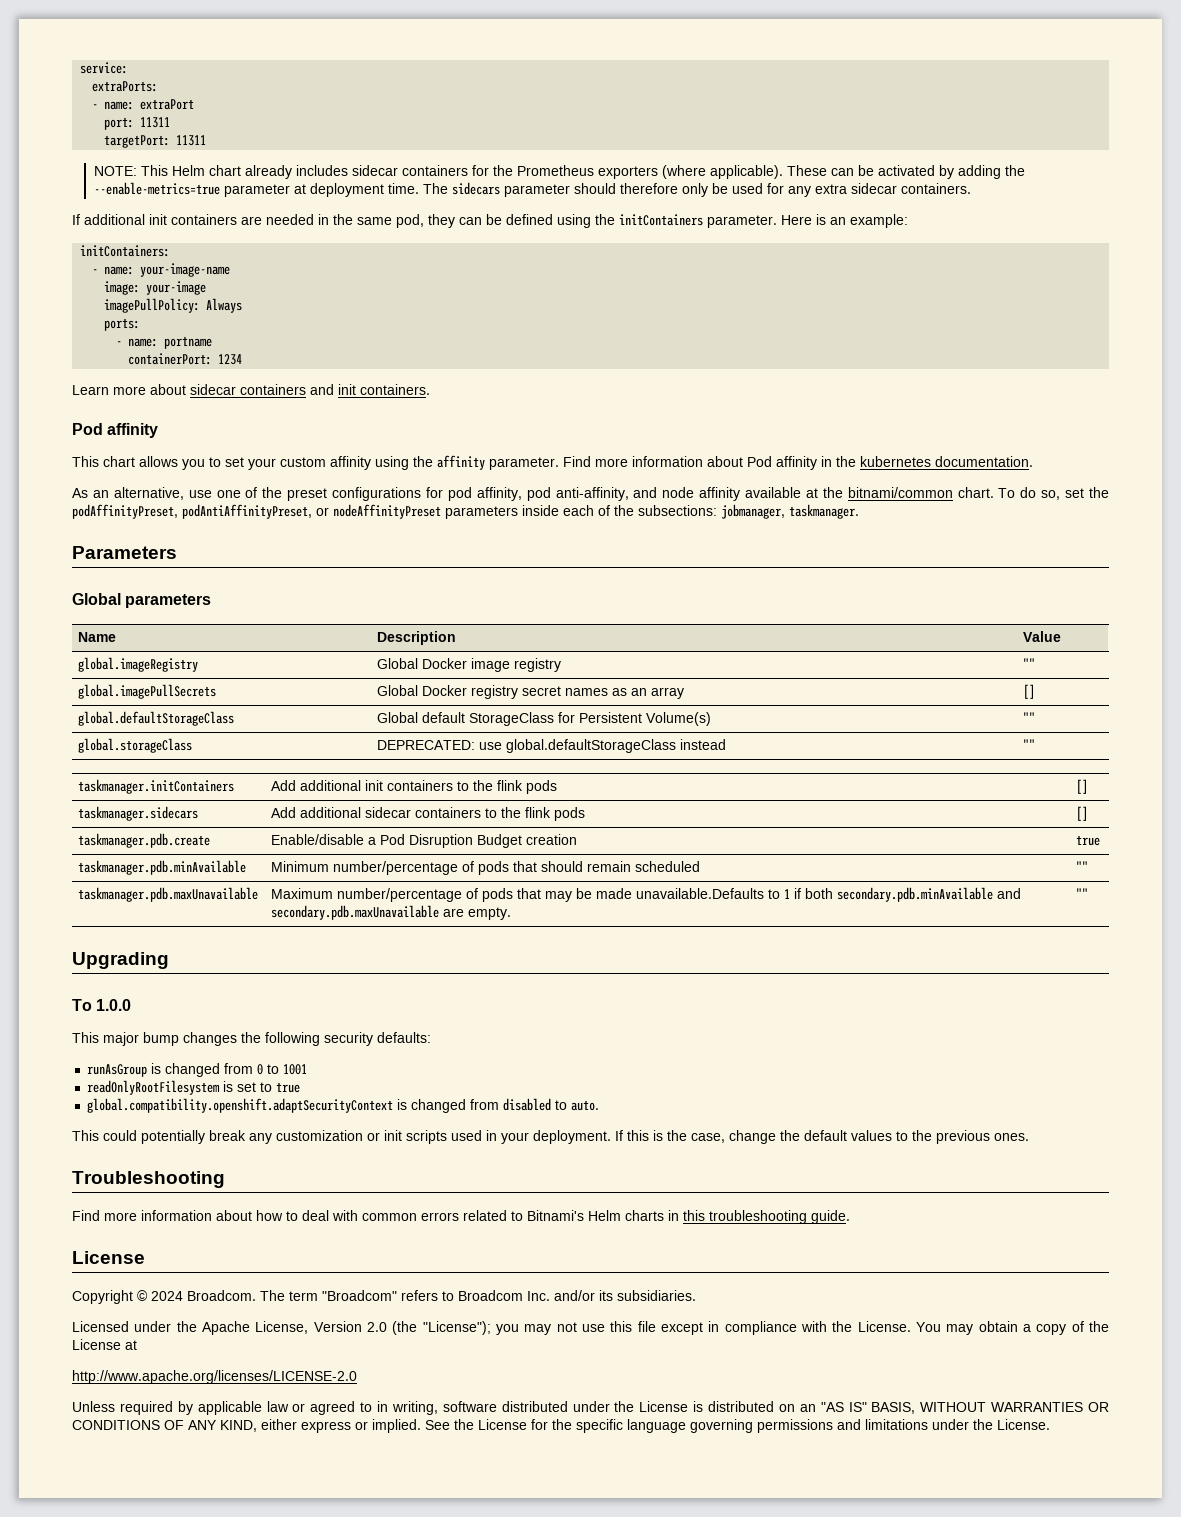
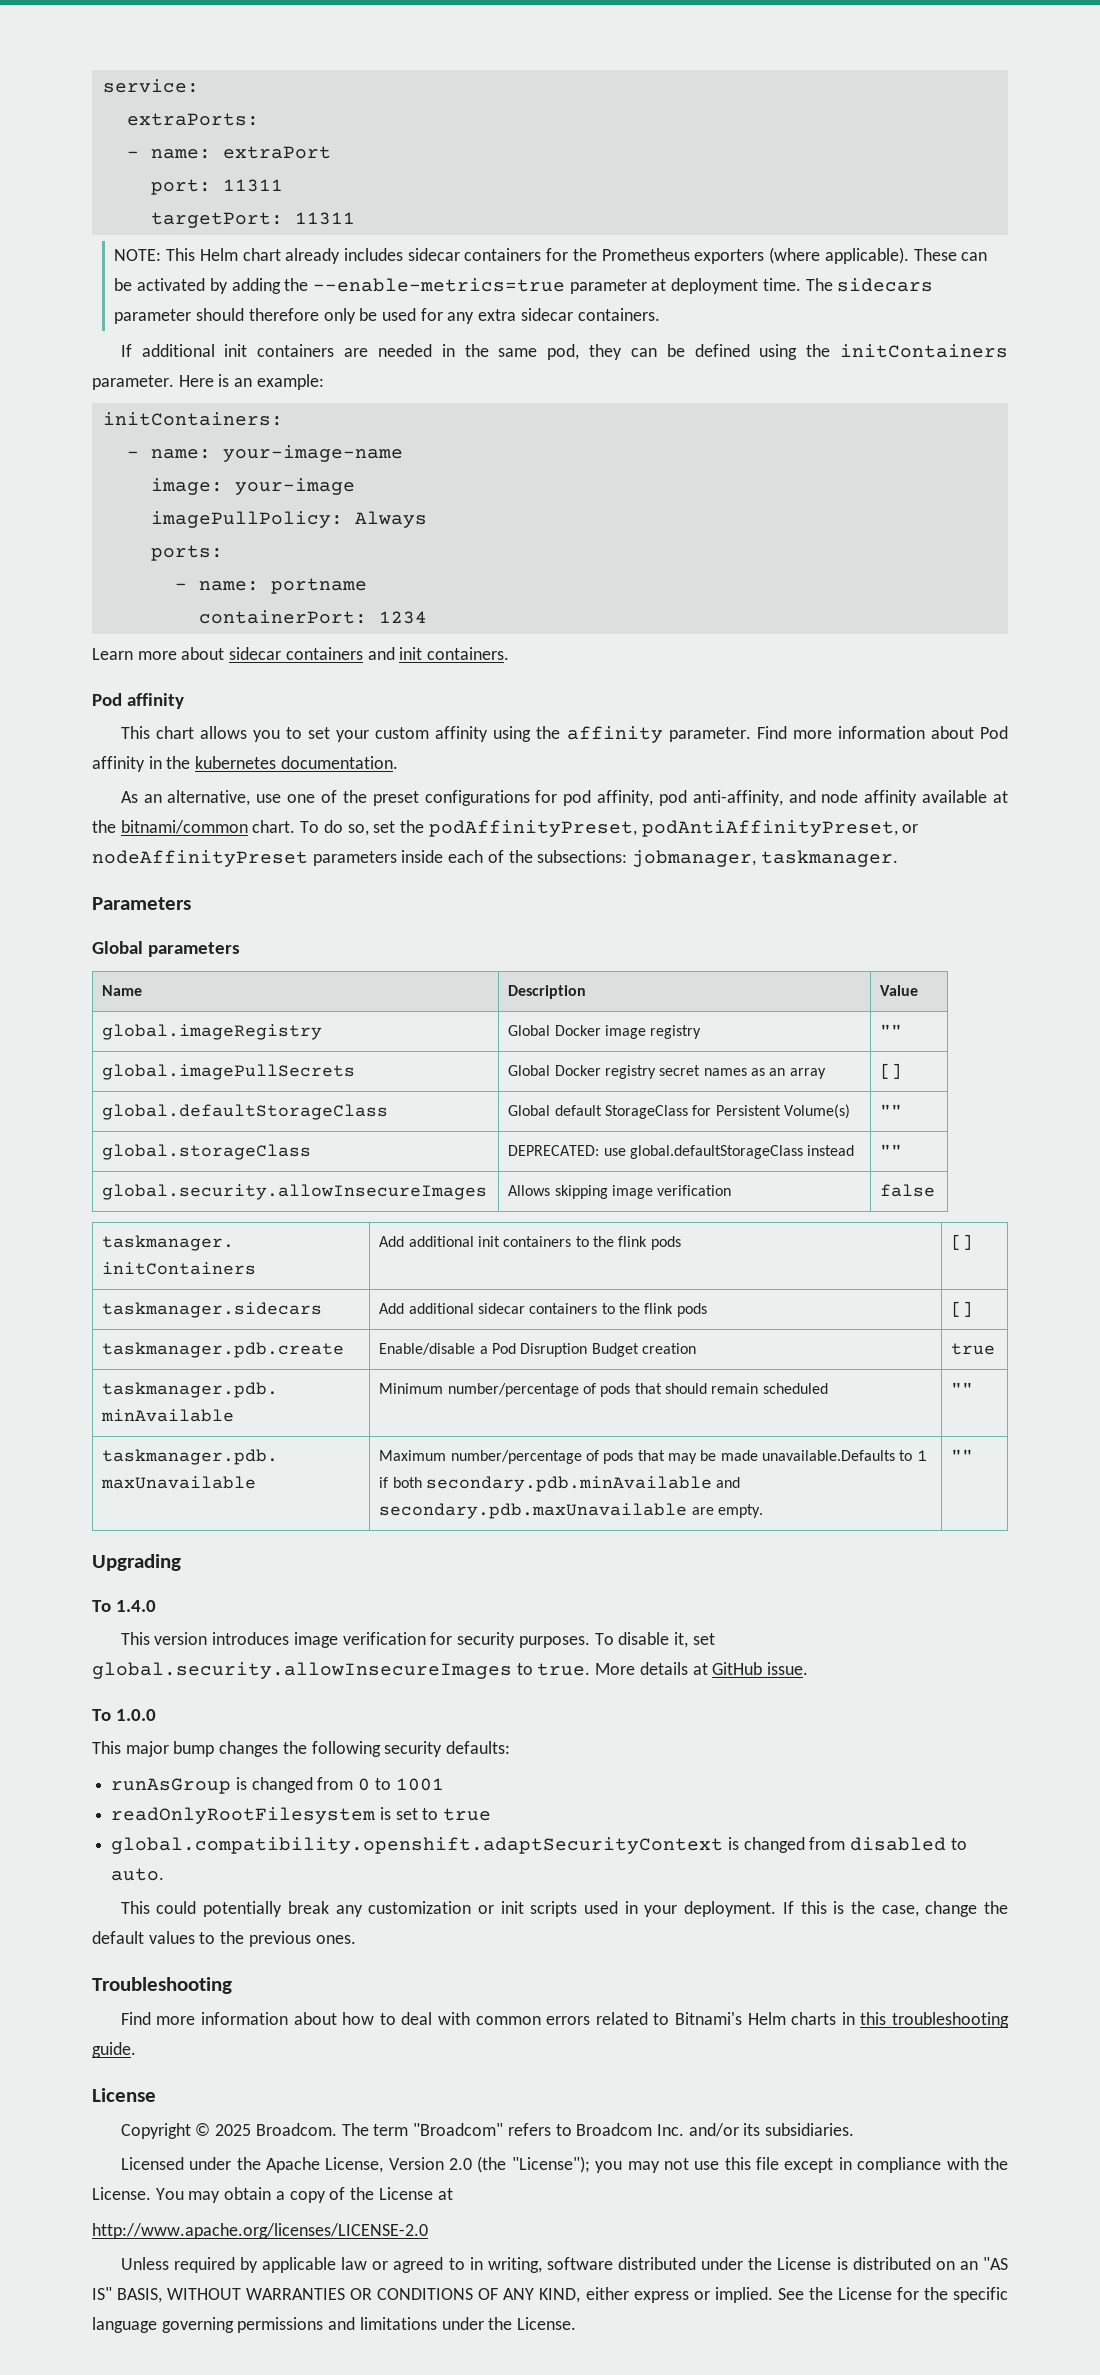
(1036, 744) none -> [102,1184,488,1200] [508,1185,732,1199] [880,1184,936,1197] // global.security.allowInsecureImages | Allows skipping image verification | false
(169, 960) none -> [92,1600,157,1612] [120,1632,715,1648] [92,1662,809,1679] // To 1.4.0 // This version introduces image verification for security purposes. To disable it, set global.security.allowInsecureImages to true. More details at GitHub issue.
[151,1291,183,1301] 2024 -> [215,2124,252,2136] 2025

